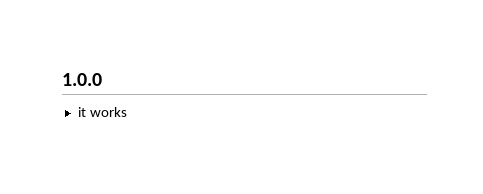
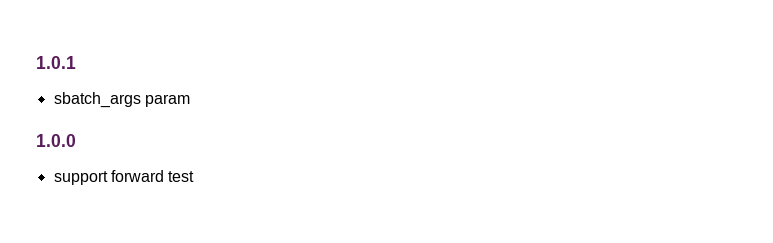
[62,73,102,86] [77,107,127,117] 1.0.0 // it works -> [36,56,76,69] [53,92,190,108] [36,134,76,147] [53,170,195,185] 1.0.1 // sbatch_args param // 1.0.0 // support forward test

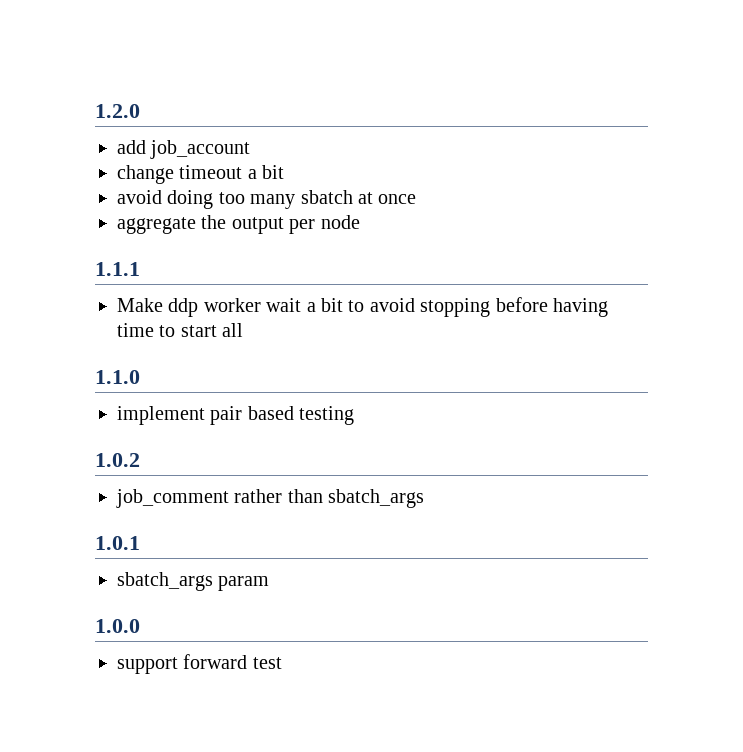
(36, 62) none -> [95,104,140,118] [117,140,251,159] [117,165,285,184] [117,190,417,209] [117,215,360,234] [95,262,140,276] [117,297,608,317] [117,323,244,337] [95,370,140,384] [117,406,355,425] [95,453,140,467] [116,489,425,508] 1.2.0 // add job_account // change timeout a bit // avoid doing too many sbatch at once // aggregate the output per node // 1.1.1 // Make ddp worker wait a bit to avoid stopping before having time to start all // 1.1.0 // implement pair based testing // 1.0.2 // job_comment rather than sbatch_args //

